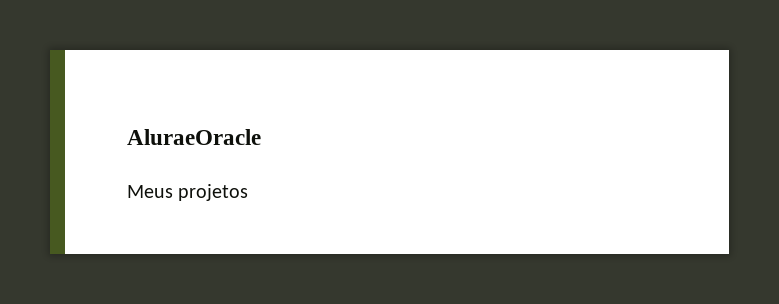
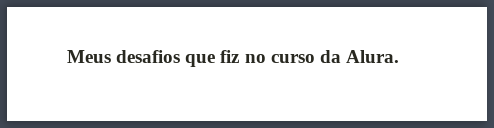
[127,129,261,145] [127,184,249,201] AluraeOracle // Meus projetos -> [67,50,399,67] Meus desafios que fiz no curso da Alura.

